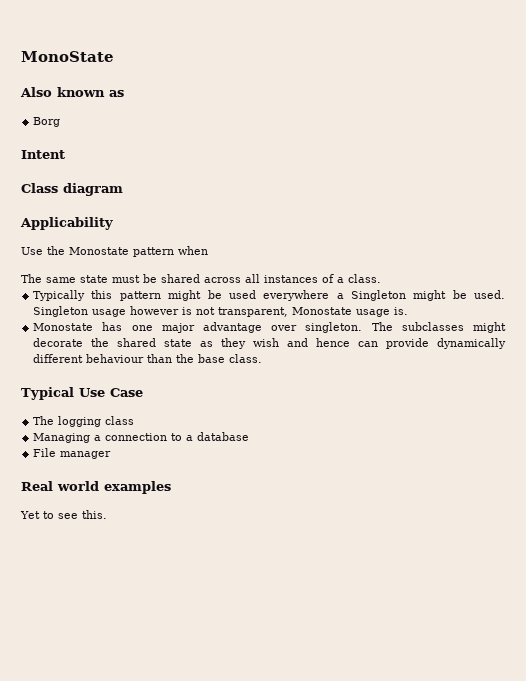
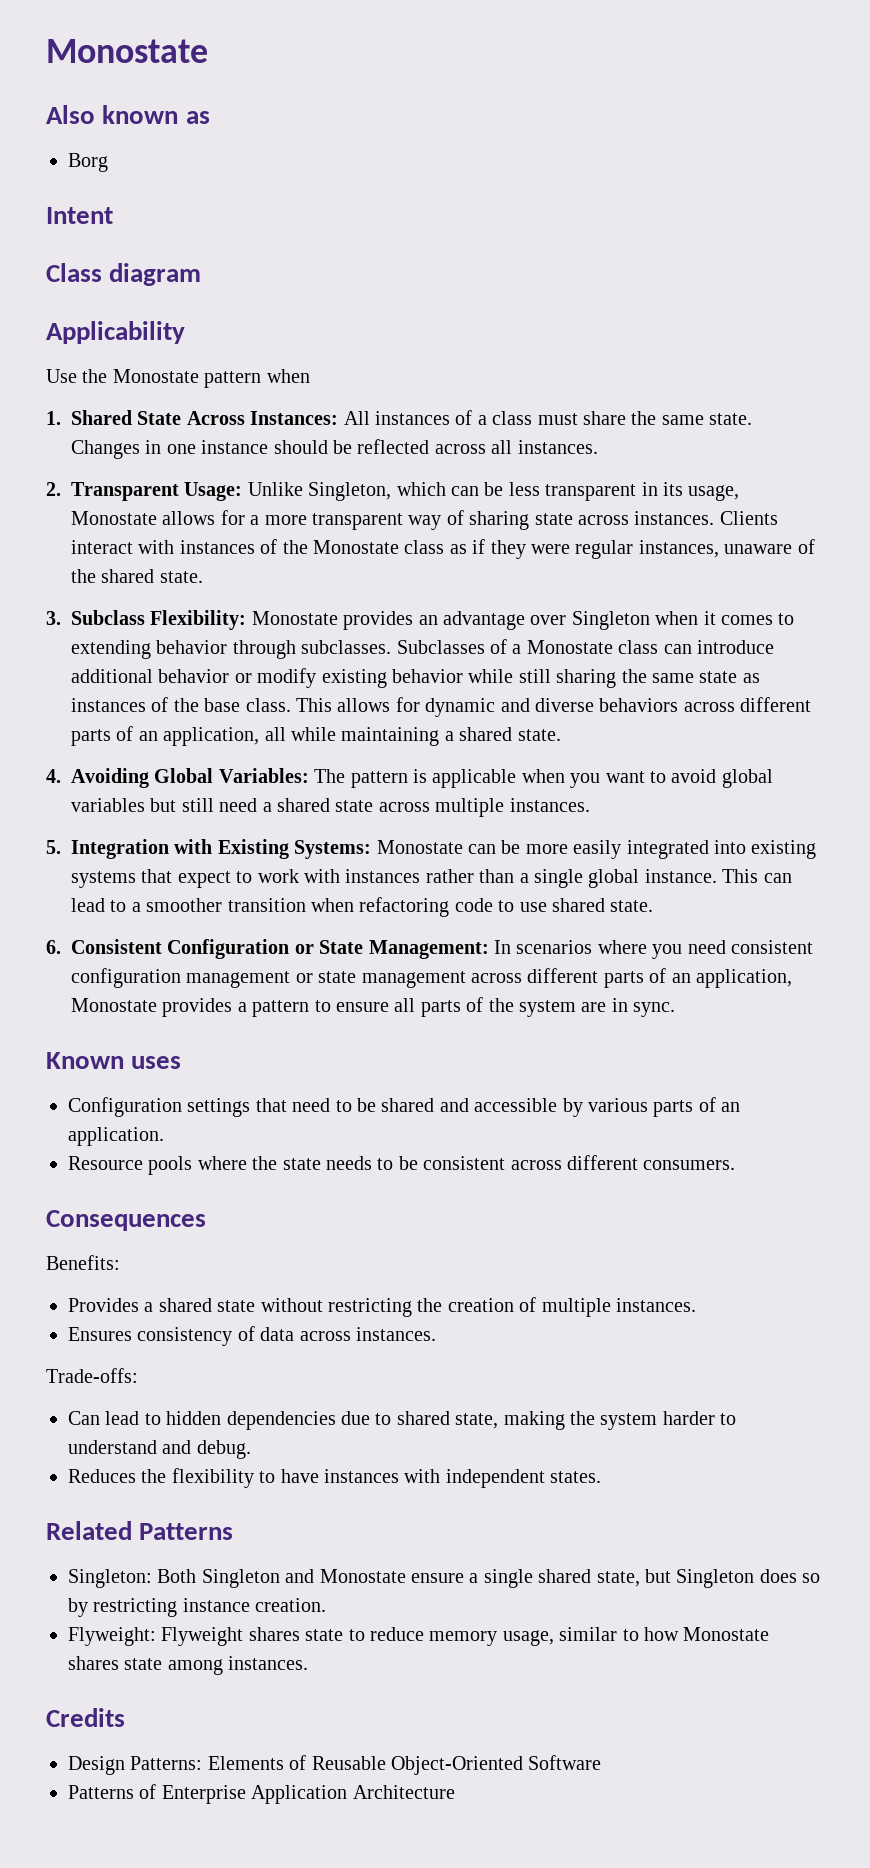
[21,51,114,62] MonoState -> [46,39,208,63] Monostate
[21,274,381,283] [33,290,506,301] [33,306,409,317] [33,322,506,333] [33,338,507,349] [33,354,263,363] [21,387,143,400] [33,416,135,427] [33,432,250,443] [33,448,112,459] [21,481,171,494] [20,510,107,519] The same state must be shared across all instances of a class. // Typically this pattern might be used everywhere a Singleton might be used. Singleton usage however is not transparent, Monostate usage is. // Monostate has one major advantage over singleton. The subclasses might decorate the shared state as they wish and hence can provide dynamically different behaviour than the base class. // Typical Use Case // The logging class // Managing a connection to a database // File manager // Real world examples // Yet to see this. -> [46,410,753,425] [71,439,598,459] [46,482,740,501] [71,510,778,530] [71,539,815,559] [71,569,203,583] [46,610,795,630] [71,639,774,659] [71,668,760,688] [71,697,812,717] [71,726,561,746] [46,768,773,788] [71,798,590,817] [46,839,817,859] [71,869,792,888] [71,897,654,917] [46,939,813,959] [71,968,792,988] [71,997,676,1017] [46,1052,182,1069] [68,1097,741,1117] [68,1127,164,1146] [68,1155,736,1175] [46,1210,206,1231] [46,1255,120,1270] [68,1297,696,1317] [68,1326,436,1346] [46,1368,138,1383] [68,1411,737,1430] [68,1440,251,1459] [68,1468,602,1488] [46,1521,234,1540] [68,1569,821,1588] [68,1598,327,1617] [68,1627,770,1646] [68,1656,309,1675] [46,1708,125,1727] [68,1755,602,1775] [68,1784,455,1804] 1. Shared State Across Instances: All instances of a class must share the same state. Changes in one instance should be reflected across all instances. // 2. Transparent Usage: Unlike Singleton, which can be less transparent in its usage, Monostate allows for a more transparent way of sharing state across instances. Clients interact with instances of the Monostate class as if they were regular instances, unaware of the shared state. // 3. Subclass Flexibility: Monostate provides an advantage over Singleton when it comes to extending behavior through subclasses. Subclasses of a Monostate class can introduce additional behavior or modify existing behavior while still sharing the same state as instances of the base class. This allows for dynamic and diverse behaviors across different parts of an application, all while maintaining a shared state. // 4. Avoiding Global Variables: The pattern is applicable when you want to avoid global variables but still need a shared state across multiple instances. // 5. Integration with Existing Systems: Monostate can be more easily integrated into existing systems that expect to work with instances rather than a single global instance. This can lead to a smoother transition when refactoring code to use shared state. // 6. Consistent Configuration or State Management: In scenarios where you need consistent configuration management or state management across different parts of an application, Monostate provides a pattern to ensure all parts of the system are in sync. // Known uses // Configuration settings that need to be shared and accessible by various parts of an application. // Resource pools where the state needs to be consistent across different consumers. // Consequences // Benefits: // Provides a shared state without restricting the creation of multiple instances. // Ensures consistency of data across instances. // Trade-offs: // Can lead to hidden dependencies due to shared state, making the system harder to understand and debug. // Reduces the flexibility to have instances with independent states. // Related Patterns // Singleton: Both Singleton and Monostate ensure a single shared state, but Singleton does so by restricting instance creation. // Flyweight: Flyweight shares state to reduce memory usage, similar to how Monostate shares state among instances. // Credits // Design Patterns: Elements of Reusable Object-Oriented Software // Patterns of Enterprise Application Architecture

